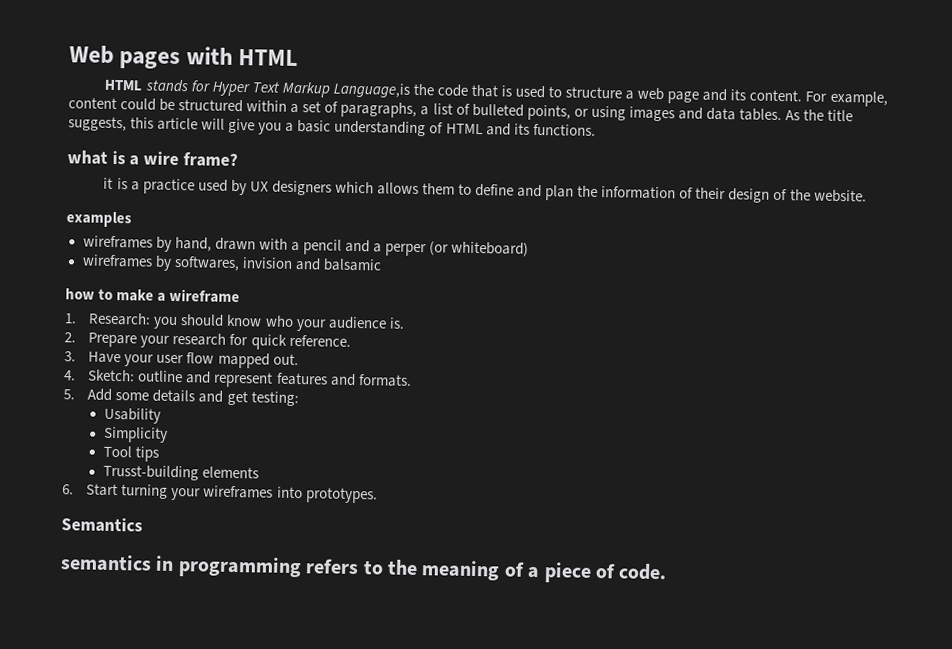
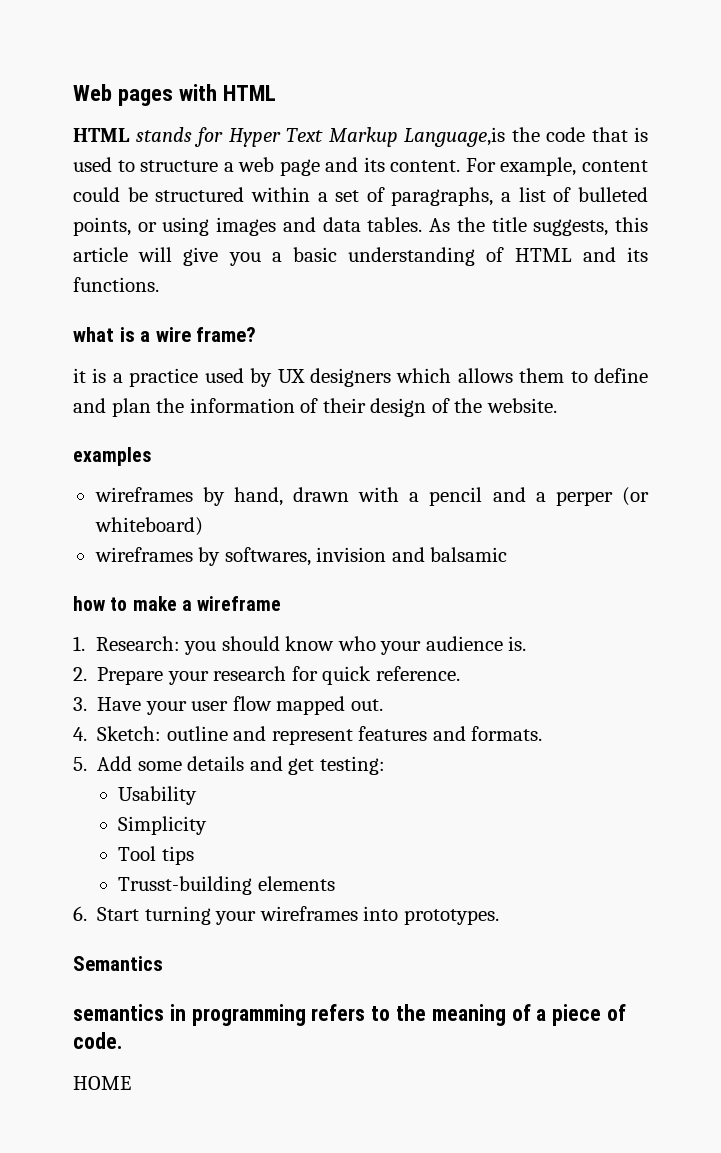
(668, 572) none -> [73,1076,131,1090] // HOME

